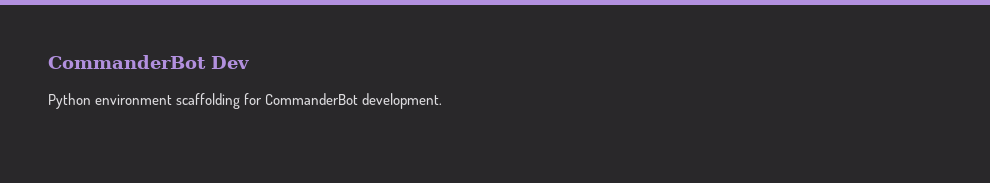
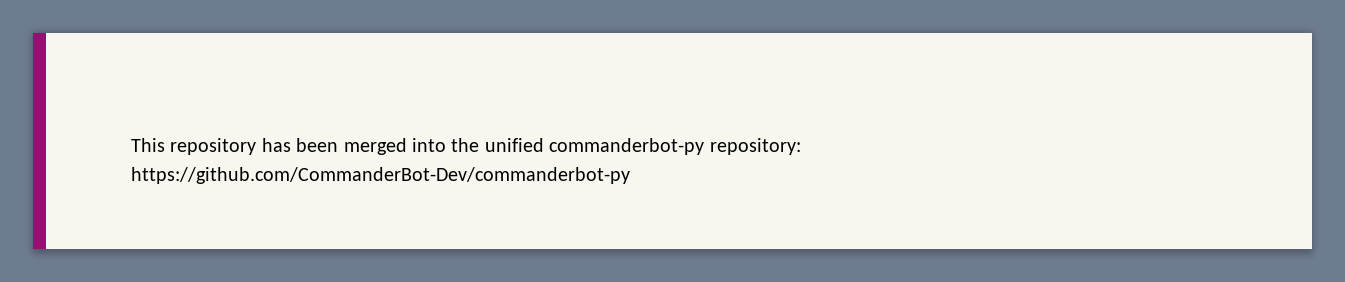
[48,55,249,69] [48,93,443,109] CommanderBot Dev // Python environment scaffolding for CommanderBot development. -> [131,138,801,155] [131,167,630,184] This repository has been merged into the unified commanderbot-py repository: https://github.com/CommanderBot-Dev/commanderbot-py

